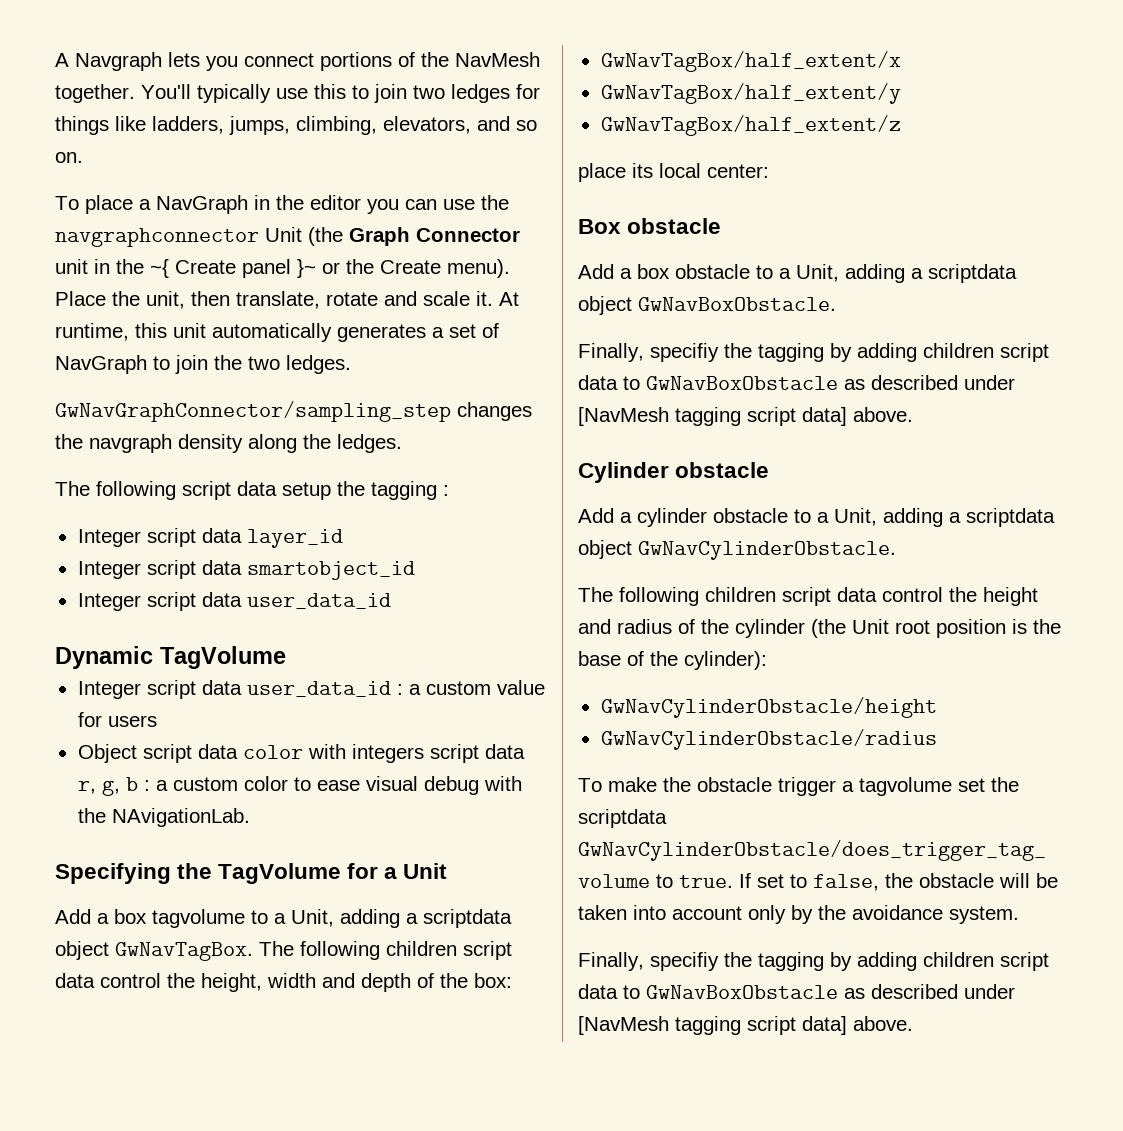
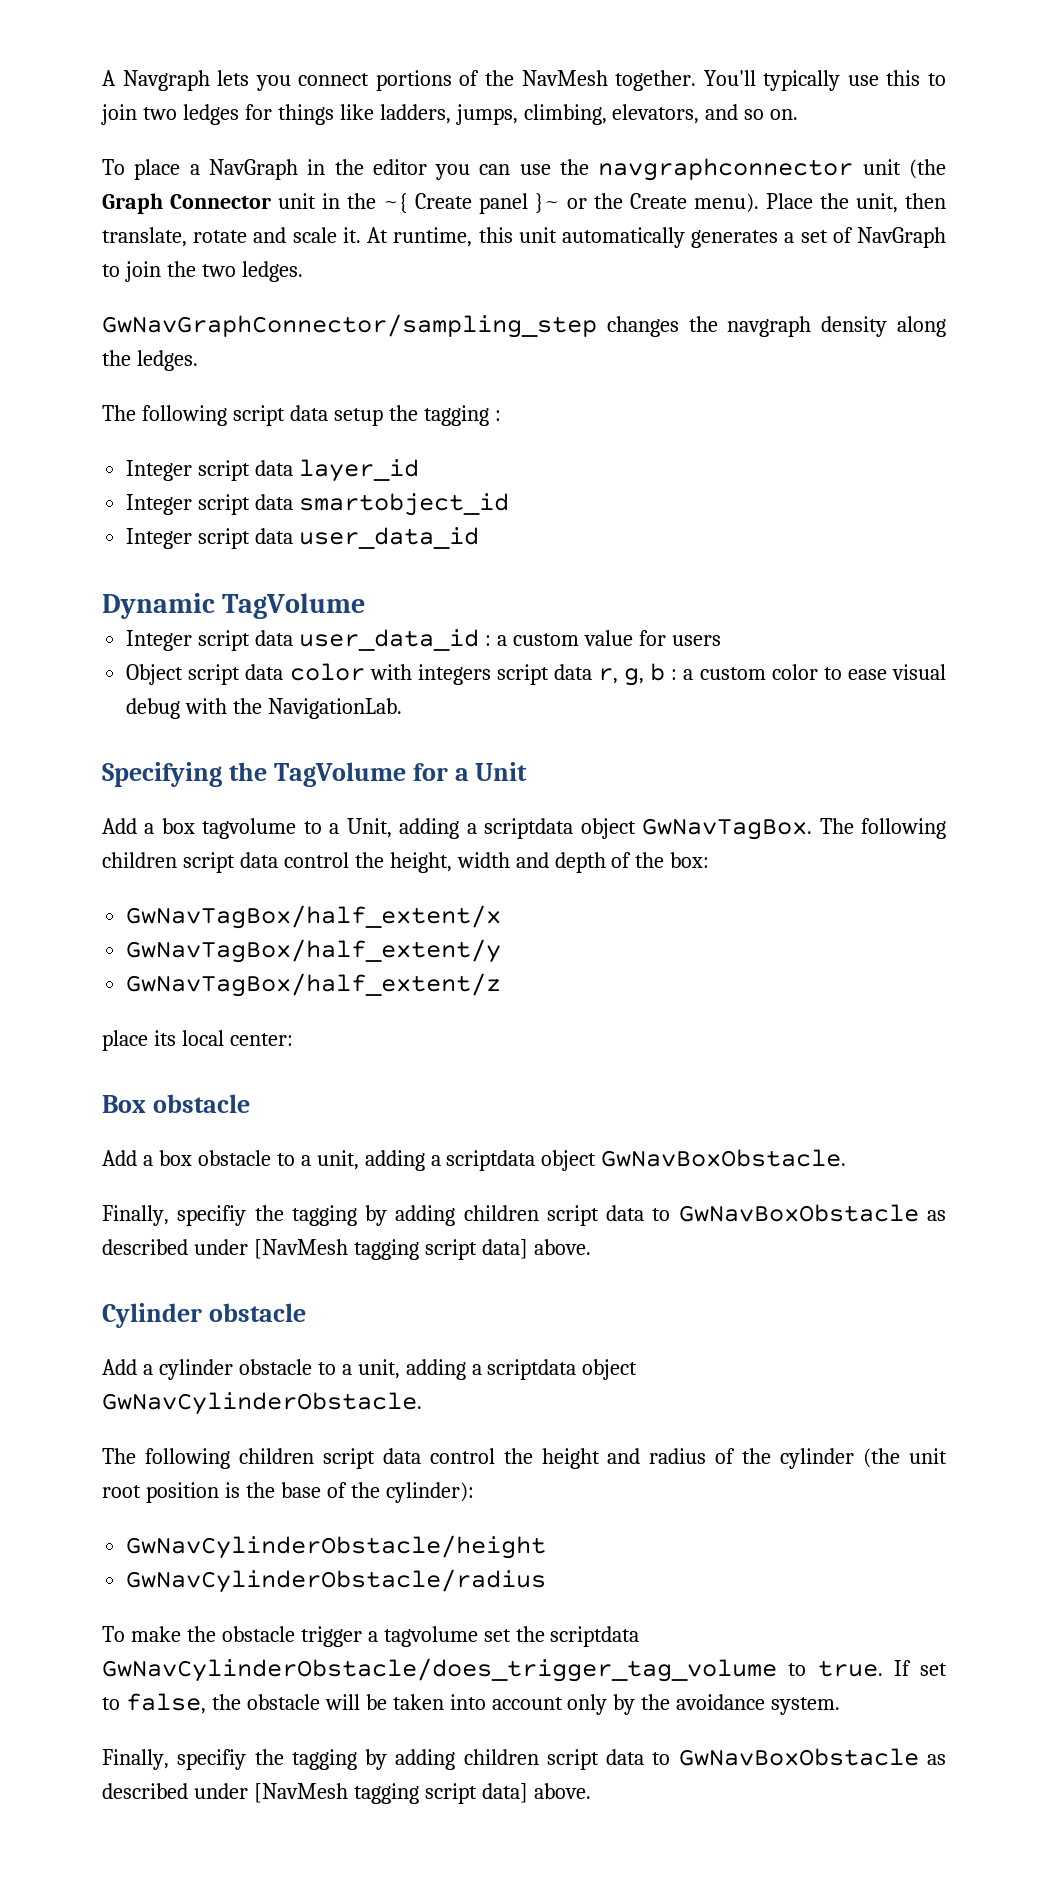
[265,227,302,242] Unit -> [862,159,901,175] unit
[111,808,250,827] NAvigationLab. -> [268,698,403,719] NavigationLab.
[796,264,839,282] Unit, -> [316,1150,359,1170] unit,
[834,508,877,526] Unit, -> [357,1359,400,1379] unit,
[852,619,889,634] Unit -> [909,1448,948,1464] unit

